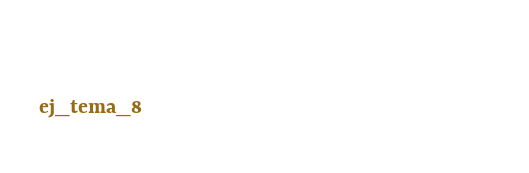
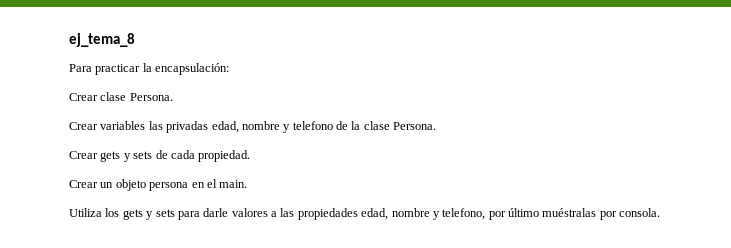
(142, 108) none -> [69,63,230,75] [69,92,173,101] [69,121,437,133] [69,150,251,162] [69,179,248,191] [69,208,661,220] // Para practicar la encapsulación: // Crear clase Persona. // Crear variables las privadas edad, nombre y telefono de la clase Persona. // Crear gets y sets de cada propiedad. // Crear un objeto persona en el main. // Utiliza los gets y sets para darle valores a las propiedades edad, nombre y telefono, por último muéstralas por consola.

